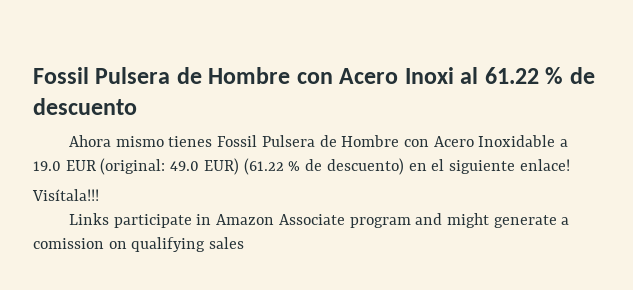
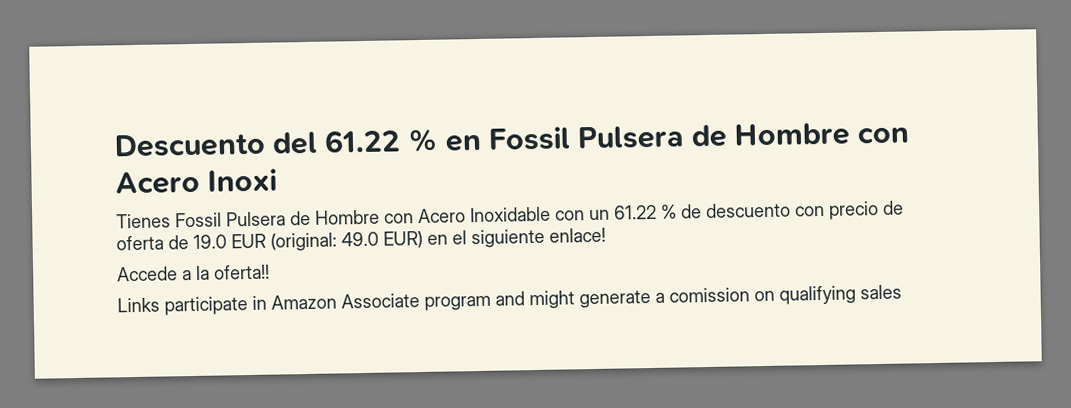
(33, 75) none -> [114,128,482,158] Descuento del 61.22 % en
[460,67,595,84] [33,98,137,115] [68,135,213,147] al 61.22 % de descuento // Ahora mismo tienes -> [116,213,171,229] // Tienes
[560,139,569,147] a -> [555,200,904,221] [116,235,189,251] con un 61.22 % de descuento con precio de oferta de
[243,158,404,175] (61.22 % de descuento) -> (423, 239) none
[32,189,99,201] Visítala!!! -> [117,264,270,282] Accede a la oferta!!

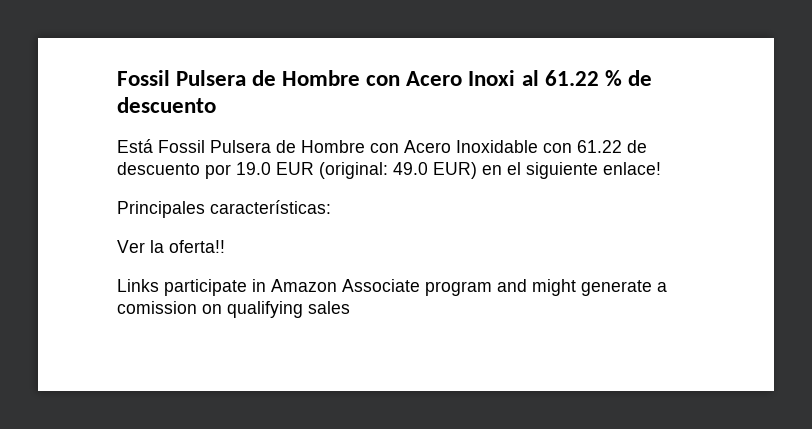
[114,128,482,158] Descuento del 61.22 % en -> (117, 78) none
[116,213,171,229] // Tienes -> [521,70,652,86] [117,97,216,113] [117,139,153,153] al 61.22 % de descuento // Está
[589,200,904,221] [116,235,189,251] un 61.22 % de descuento con precio de oferta de -> [577,140,647,153] [117,162,231,179] 61.22 de descuento por
[117,266,192,282] Accede a -> [117,200,331,218] [117,240,145,253] Principales características: // Ver

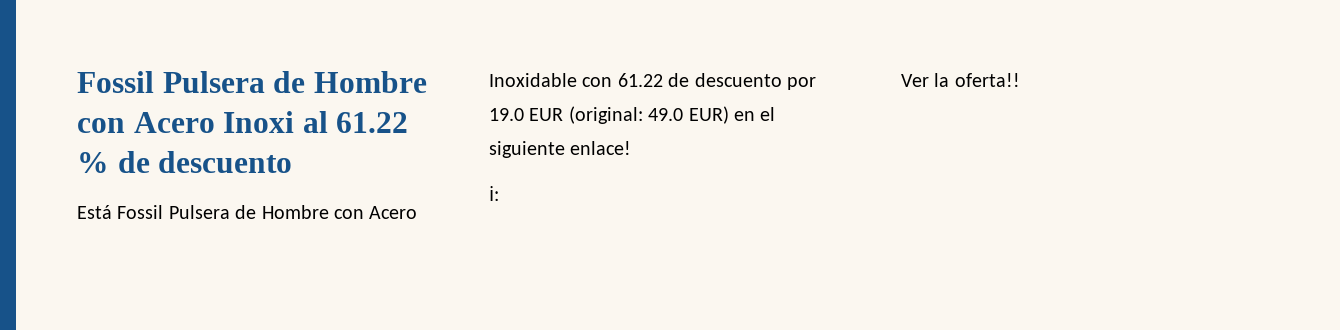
[117,200,331,218] Principales características: -> [489,186,499,201] ℹ:
[117,279,667,296] [117,301,350,318] // Links participate in Amazon Associate program and might generate a comission on qualifying sales -> (1020, 80) none

